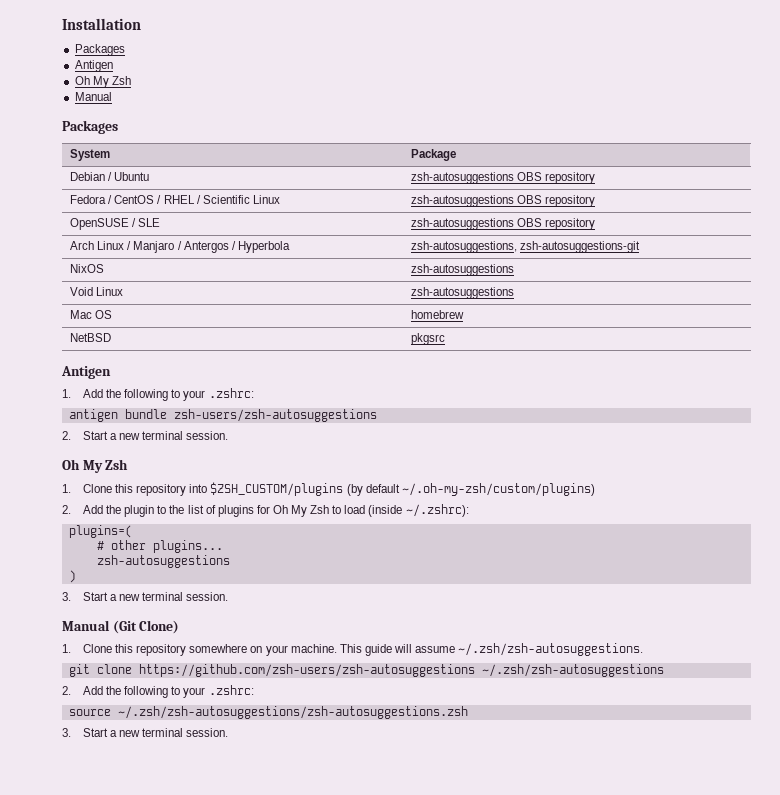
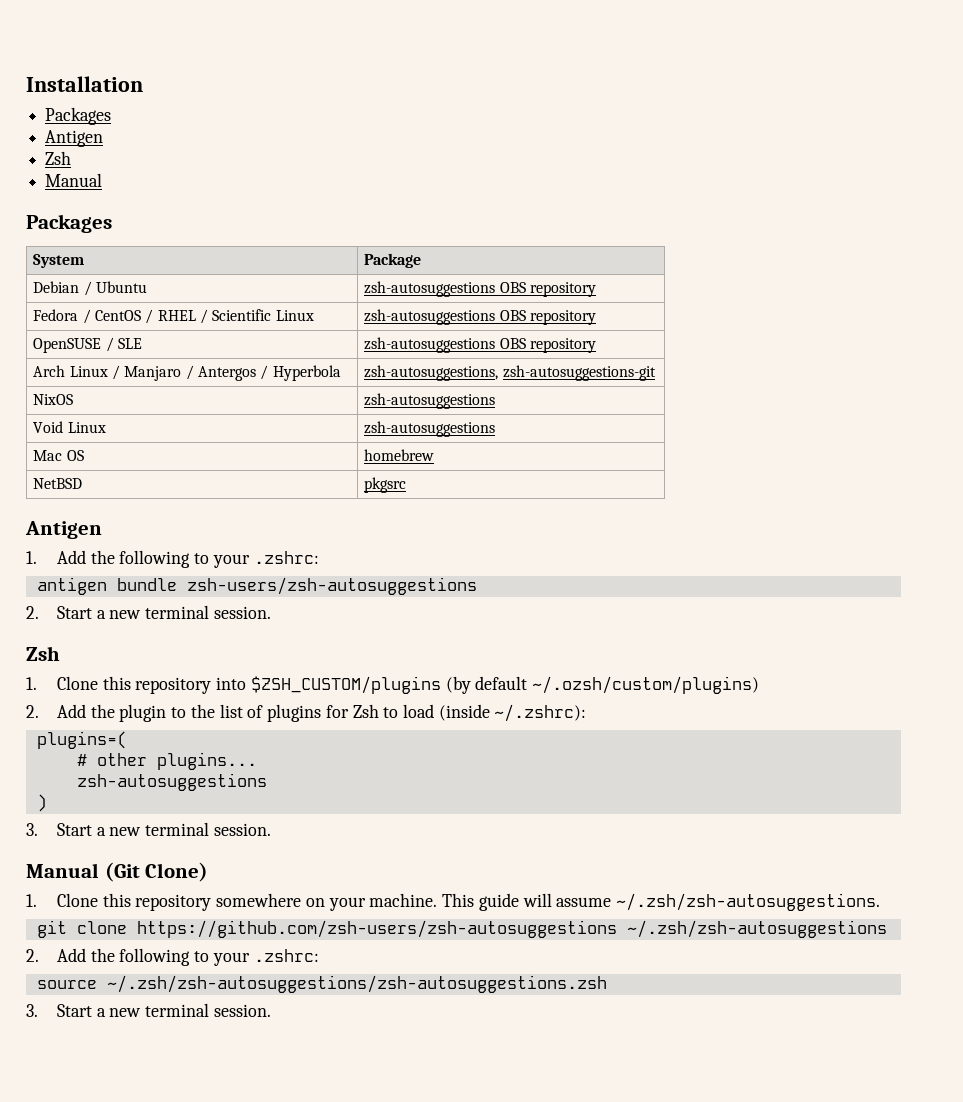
[74,76,109,88] Oh My -> (104, 138) none
[62,459,103,473] Oh My -> (271, 612) none
[401,483,595,496] ~/.oh-my-zsh/custom/plugins) -> [532,676,760,694] ~/.ozsh/custom/plugins)
[272,505,308,517] Oh My -> (349, 711) none

